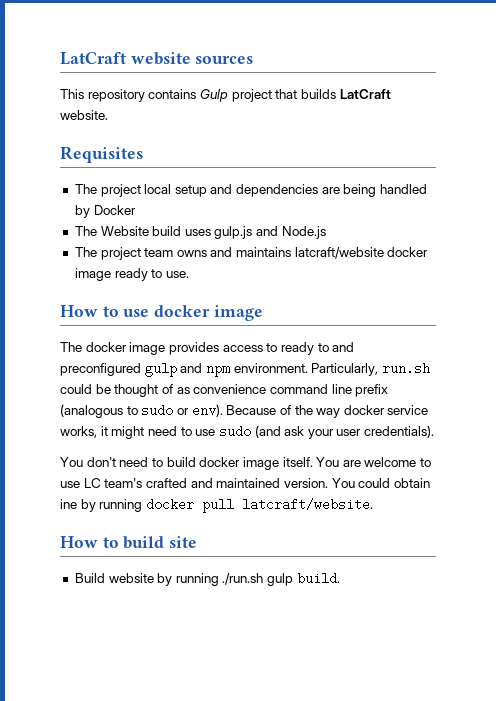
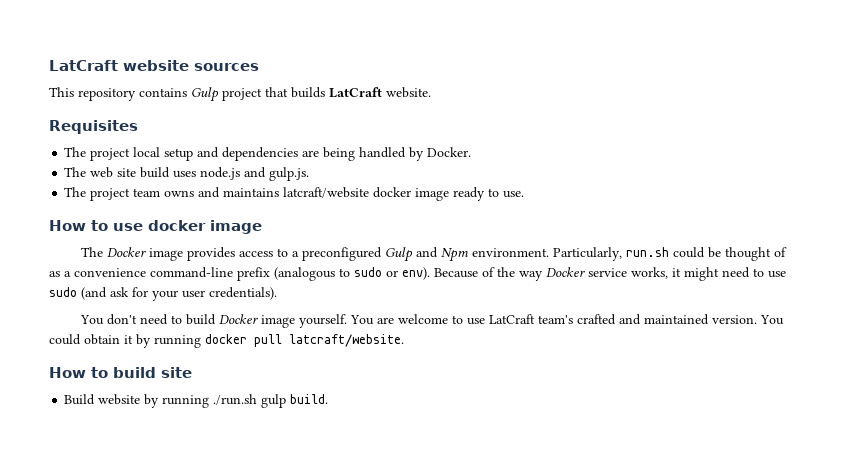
[93,205,136,215] [74,226,326,239] Docker // The Website build uses gulp.js and Node.js -> [427,147,472,157] [64,167,310,181] Docker. // The web site build uses node.js and gulp.js.
[85,342,127,352] docker -> [107,247,147,257] Docker
[280,342,355,355] [60,363,230,377] ready to and preconfigured gulp and npm -> [292,247,469,262] a preconfigured Gulp and Npm
[193,384,352,394] convenience command line -> [64,267,233,278] a convenience command-line
[343,405,385,415] docker -> [546,267,585,277] Docker
(305, 431) none -> [132,287,148,297] for
[199,457,313,470] docker image itself. -> [219,314,348,328] Docker image yourself.
[83,478,101,488] LC -> [489,314,536,324] LatCraft
[60,499,77,509] ine -> [124,335,133,344] it

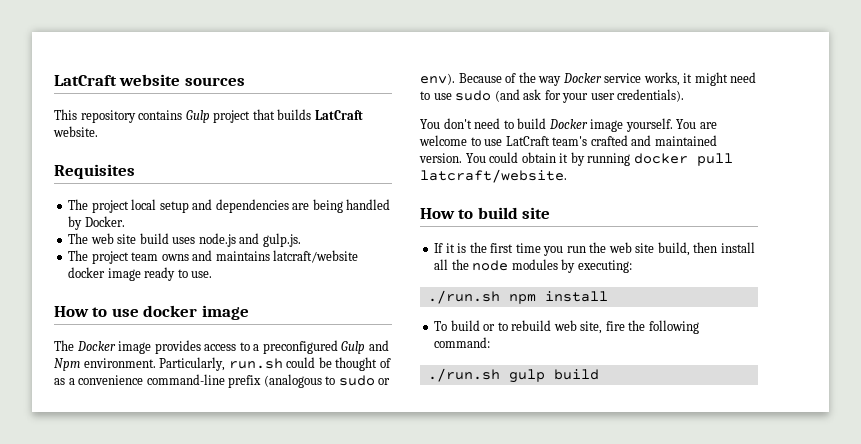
[64,394,210,408] Build website by running -> [434,242,755,256] [434,259,632,273] [427,290,608,304] [434,320,699,334] [434,337,491,348] If it is the first time you run the web site build, then install all the node modules by executing: // ./run.sh npm install // To build or to rebuild web site, fire the following command: //
[290,394,329,404] build. -> [553,369,599,380] build

